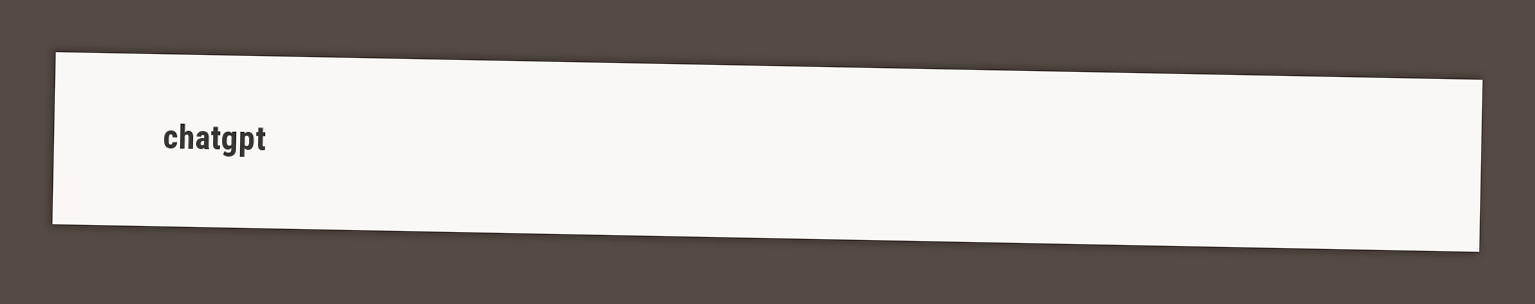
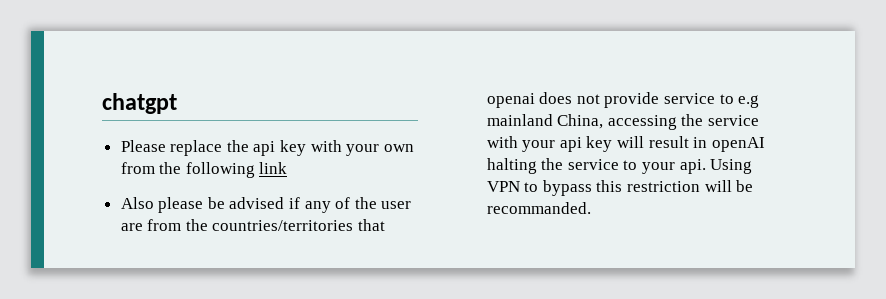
(267, 140) none -> [120,140,414,156] [120,162,288,178] [120,197,412,213] [120,219,386,231] [486,92,760,108] [486,114,760,130] [486,136,765,152] [486,158,753,174] [486,180,754,196] [486,202,591,214] // Please replace the api key with your own from the following link // Also please be advised if any of the user are from the countries/territories that openai does not provide service to e.g mainland China, accessing the service with your api key will result in openAI halting the service to your api. Using VPN to bypass this restriction will be recommanded.

